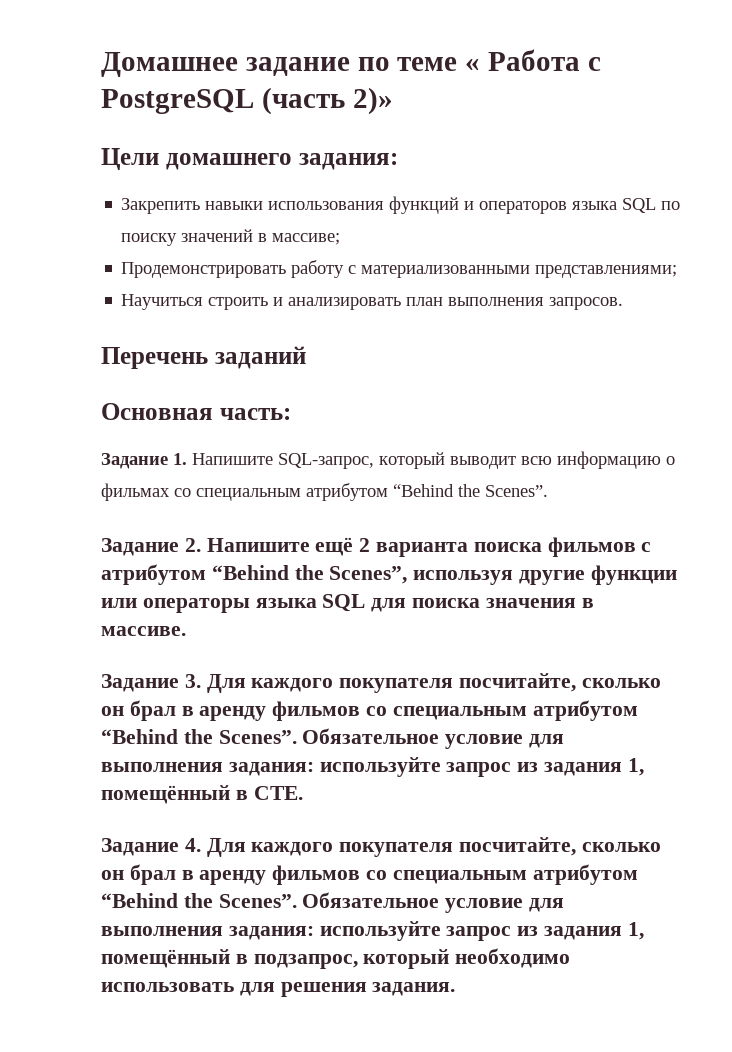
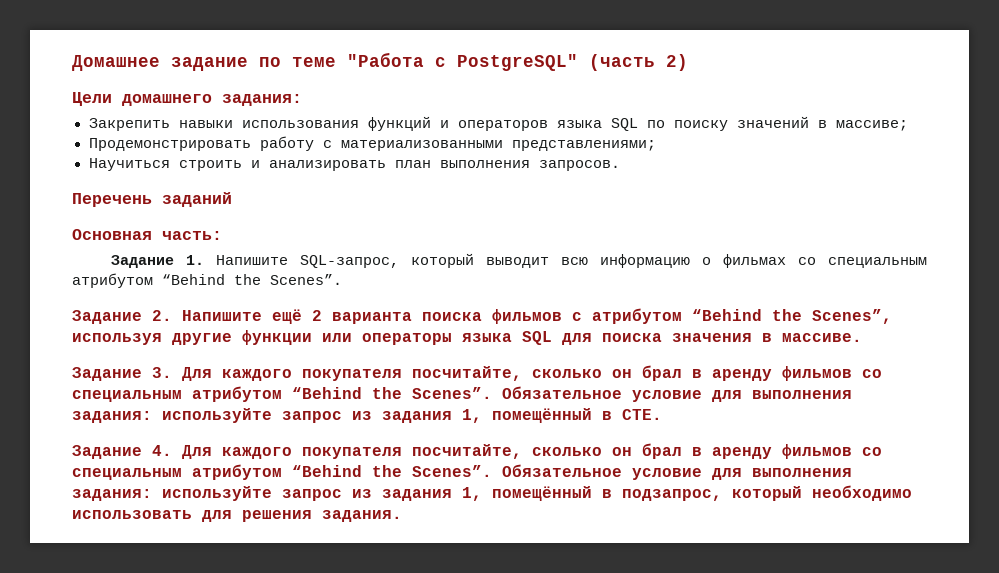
[465,49,601,71] [101,87,393,115] « Работа с PostgreSQL (часть 2)» -> [347,52,688,71] "Работа с PostgreSQL" (часть 2)

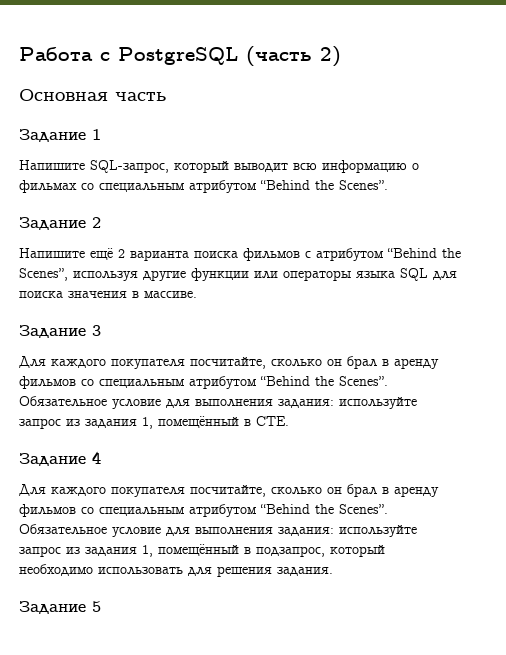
[72,52,688,71] [72,92,302,106] [88,116,908,131] [88,136,656,151] [88,158,620,171] [72,192,232,207] Домашнее задание по теме "Работа с PostgreSQL" (часть 2) // Цели домашнего задания: // Закрепить навыки использования функций и операторов языка SQL по поиску значений в массиве; // Продемонстрировать работу с материализованными представлениями; // Научиться строить и анализировать план выполнения запросов. // Перечень заданий -> [19,46,341,67] Работа с PostgreSQL (часть 2)
[162,231,222,240] [110,255,204,268] часть: // Задание 1. -> [115,92,166,101] [19,129,101,142] часть // Задание 1 //
[152,310,172,321] 2. -> [92,217,101,228] 2 //
[152,367,172,378] 3. -> [92,325,101,336] 3 //
[152,445,172,456] 4. -> [92,451,101,464] 4 //
(402, 516) none -> [19,601,101,614] // Задание 5

